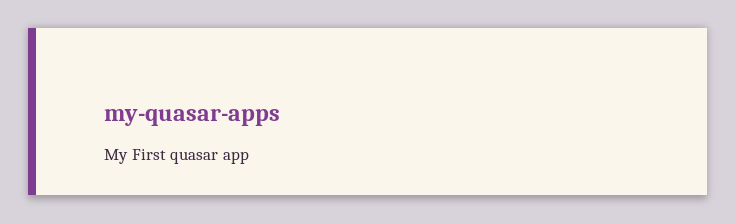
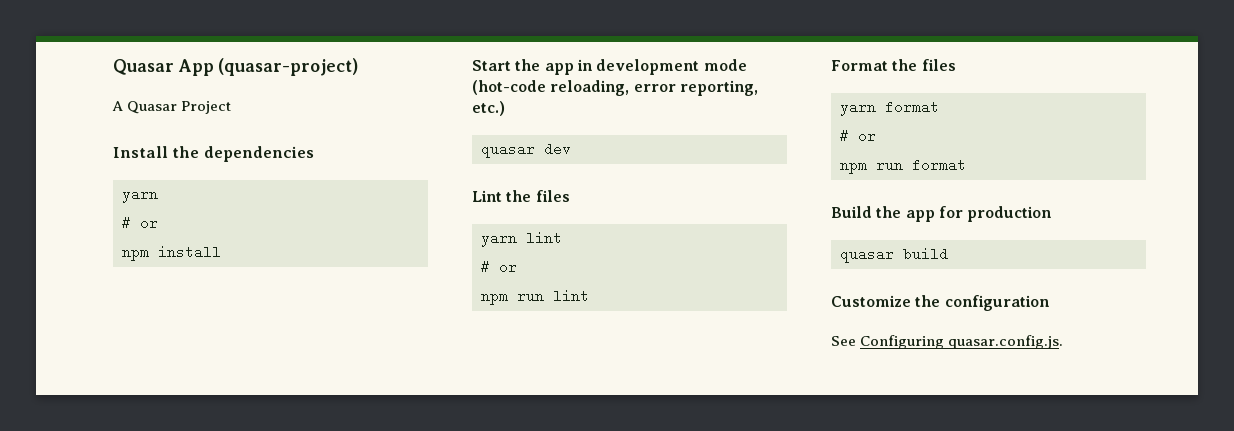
[104,108,280,126] [104,149,249,164] my-quasar-apps // My First quasar app -> [113,58,359,76] [112,101,232,114] [113,146,314,162] [122,187,158,203] [122,216,158,230] [122,245,221,261] [472,59,747,75] [472,80,758,96] [472,101,505,116] [481,142,571,158] [472,190,570,202] [481,231,562,247] [481,260,517,274] [481,290,589,305] [831,59,956,71] [840,100,939,116] [840,129,876,143] [840,158,966,174] [831,206,1053,222] [840,247,948,263] [831,295,1050,311] [831,335,1064,349] Quasar App (quasar-project) // A Quasar Project // Install the dependencies // yarn // # or // npm install // Start the app in development mode (hot-code reloading, error reporting, etc.) // quasar dev // Lint the files // yarn lint // # or // npm run lint // Format the files // yarn format // # or // npm run format // Build the app for production // quasar build // Customize the configuration // See Configuring quasar.config.js.

